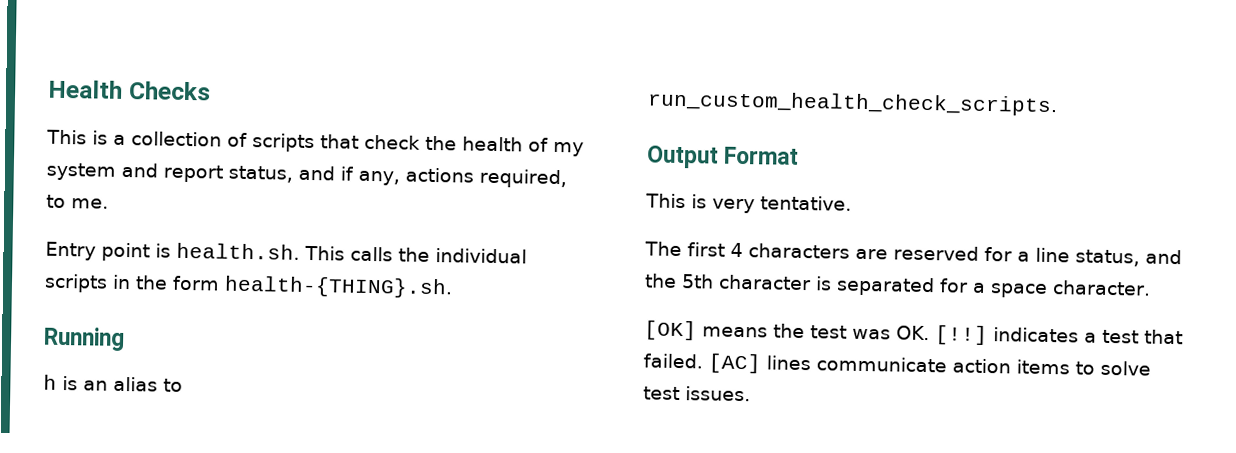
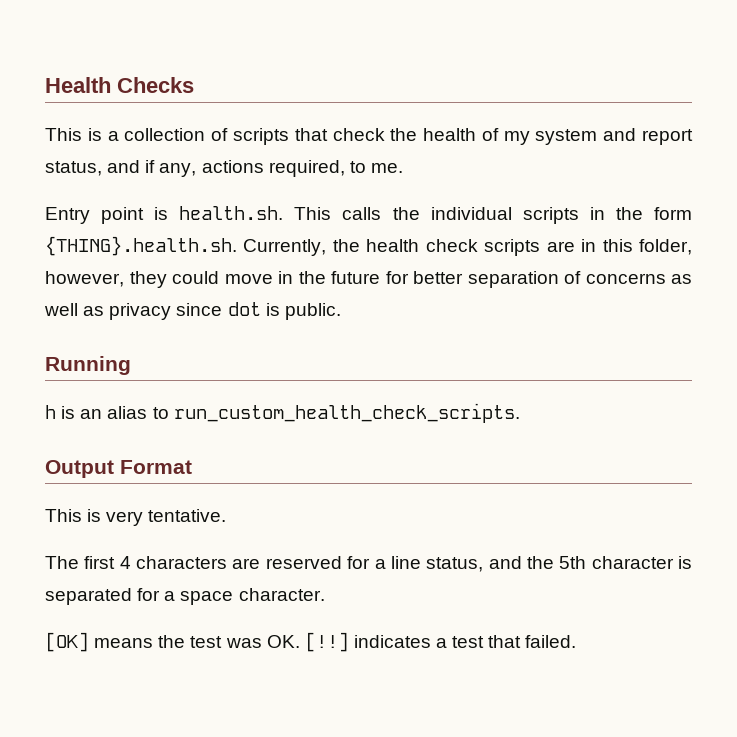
[224,275,453,299] health-{THING}.sh. -> [45,236,693,256] [45,271,692,288] [44,302,341,320] {THING}.health.sh. Currently, the health check scripts are in this folder, however, they could move in the future for better separation of concerns as well as privacy since dot is public.
[708,353,1151,376] [643,386,751,402] [AC] lines communicate action items to solve test issues. -> (577, 641) none

